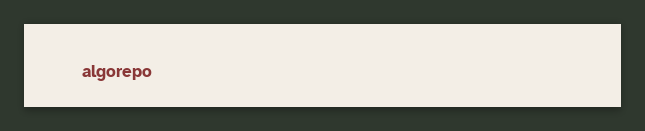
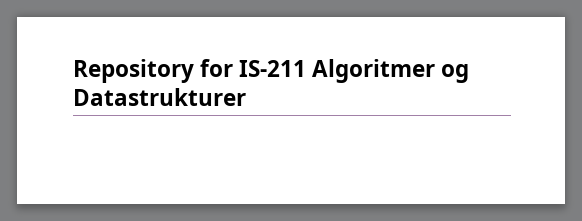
[82,65,152,81] algorepo -> [73,59,470,83] [73,88,246,106] Repository for IS-211 Algoritmer og Datastrukturer

